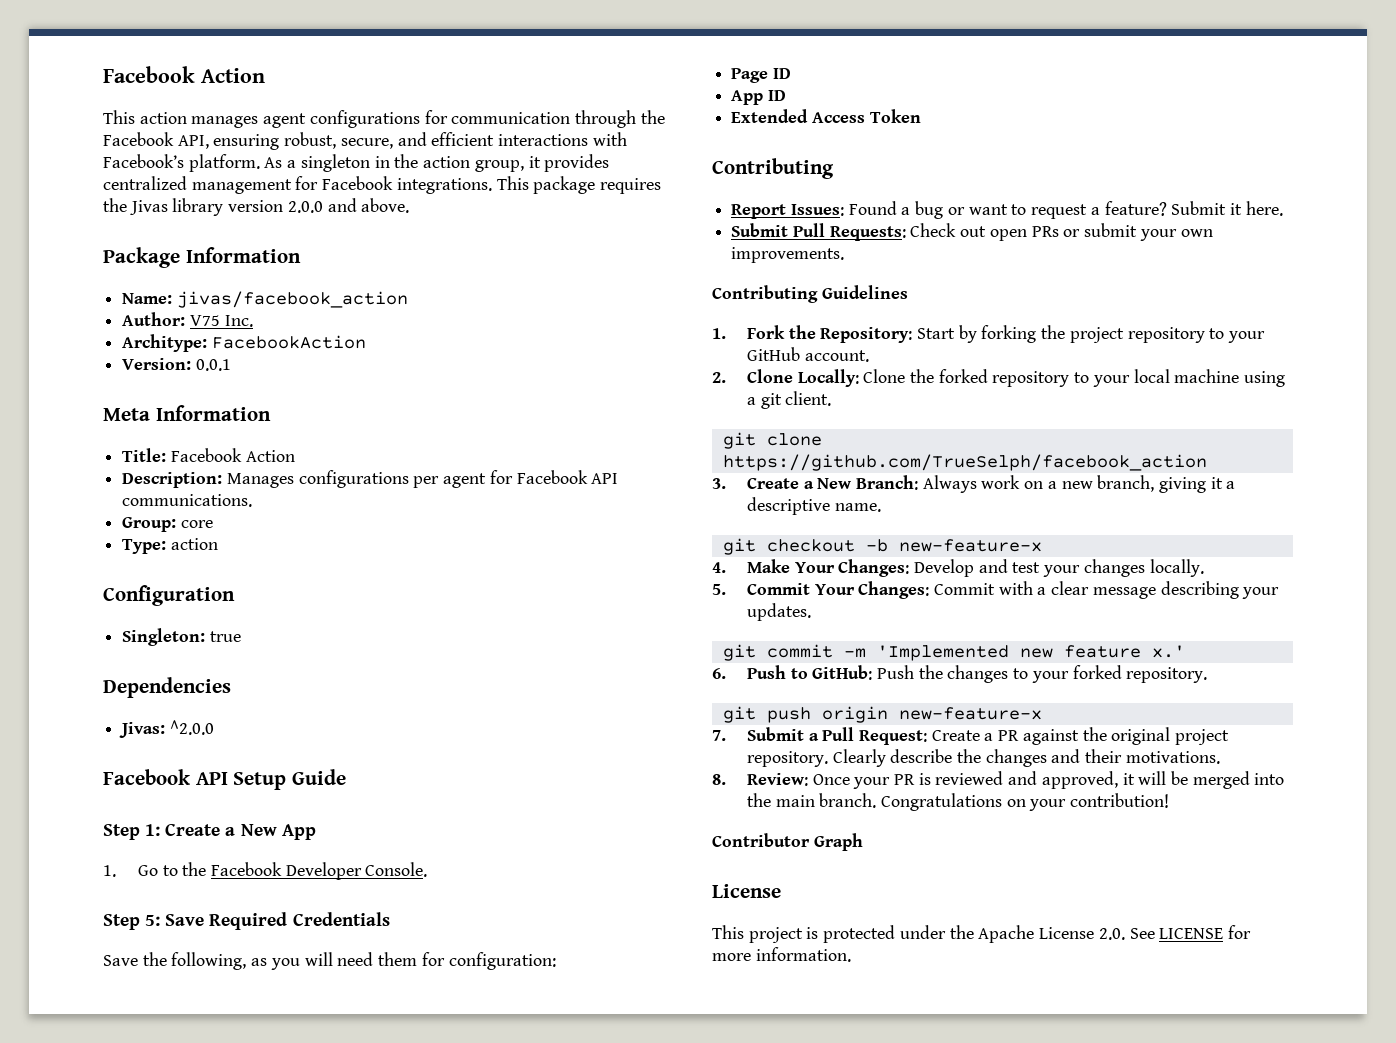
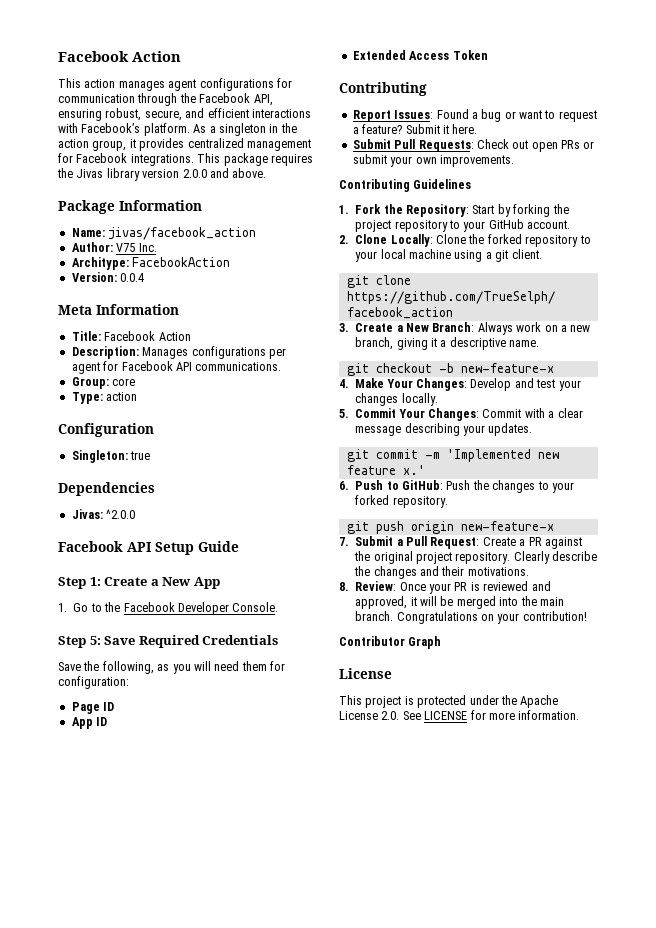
[195,359,231,371] 0.0.1 -> [120,273,145,282] 0.0.4

